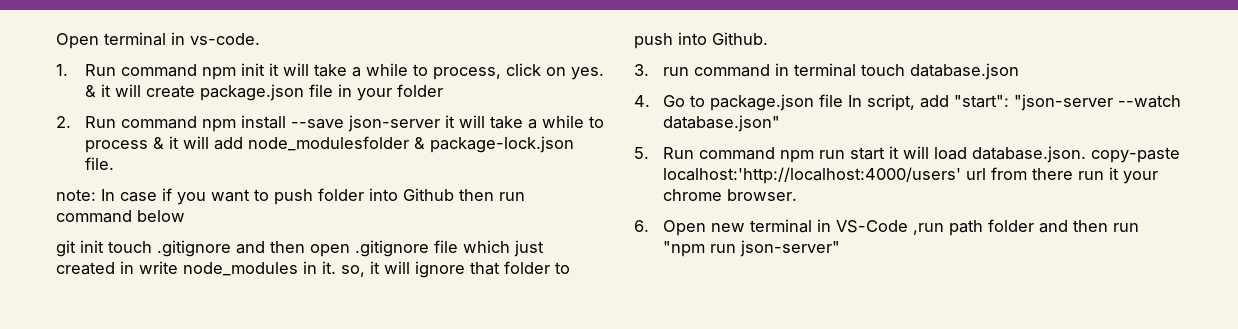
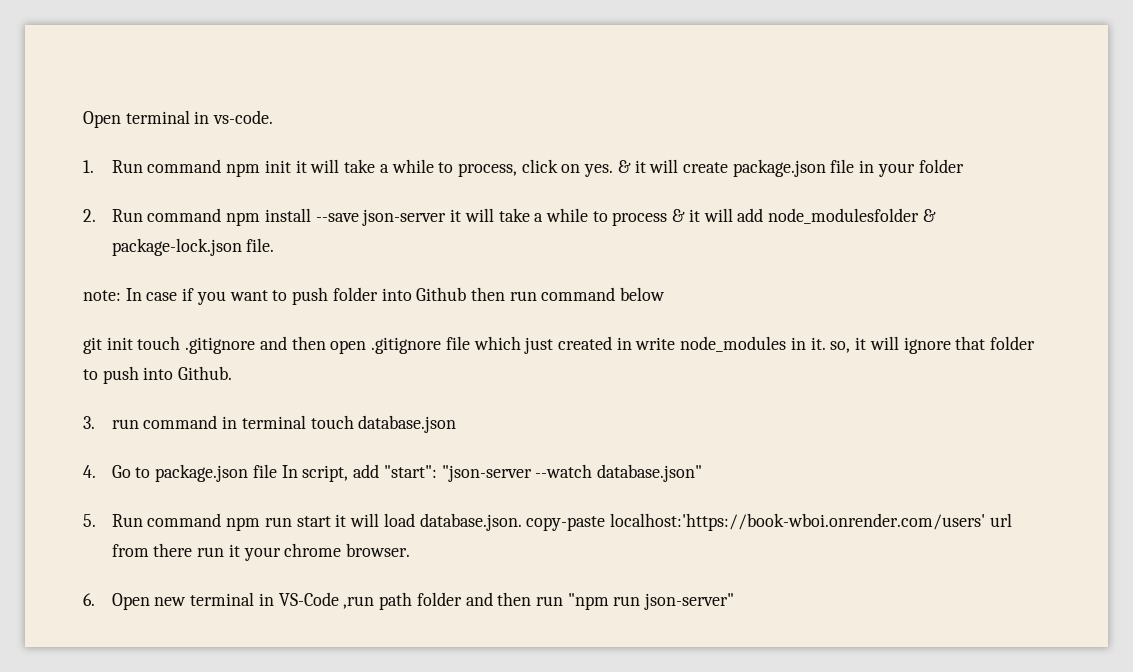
[662,167,961,184] localhost:'http://localhost:4000/users' -> [609,513,985,531] localhost:'https://book-wboi.onrender.com/users'

